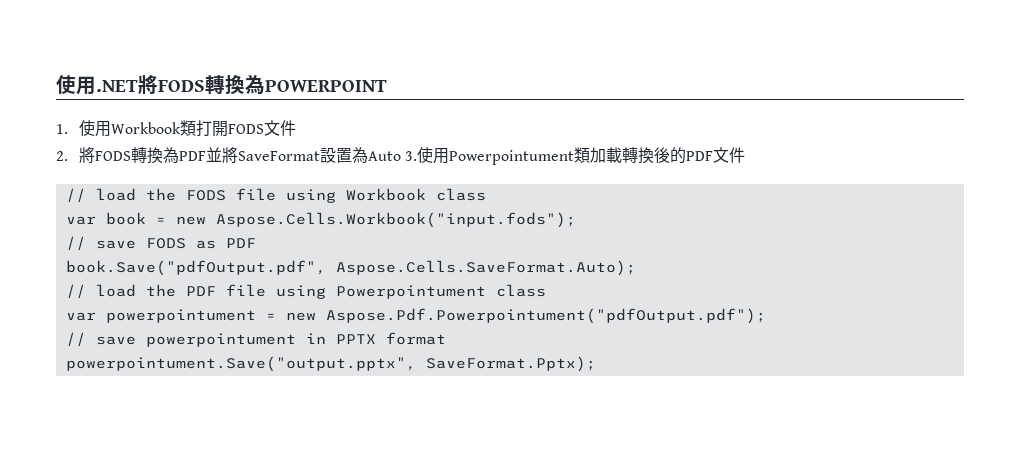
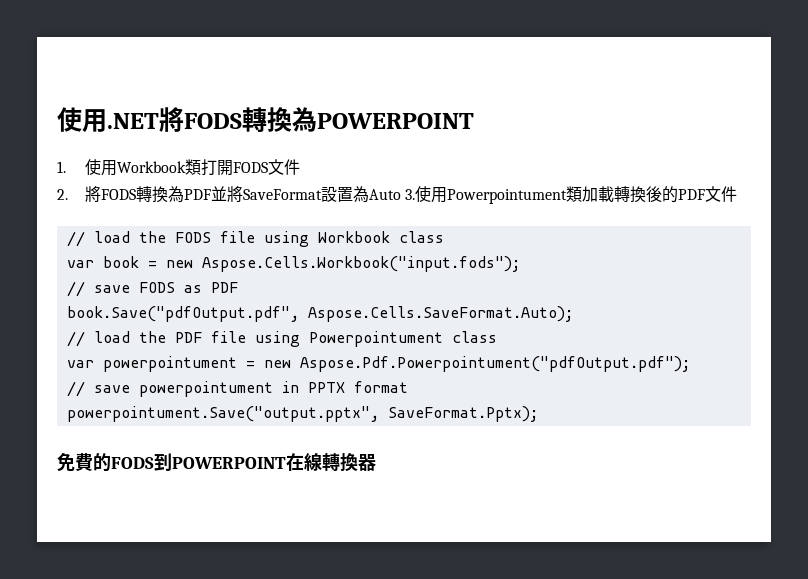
(596, 364) none -> [57,452,376,472] // 免費的FODS到POWERPOINT在線轉換器

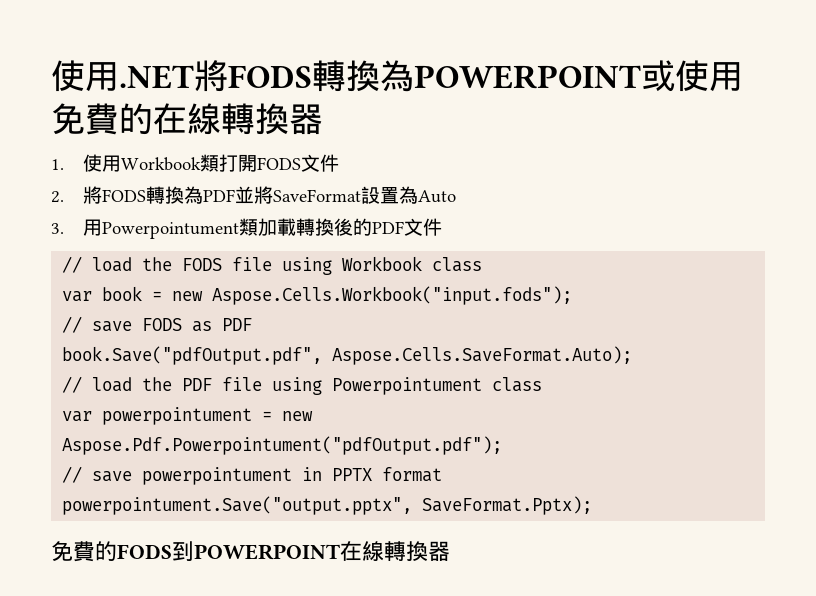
(474, 121) none -> [641,60,743,92] [51,103,323,135] 或使用免費的在線轉換器
[405,186,432,202] 3.使 -> [51,223,64,234] // 3.

